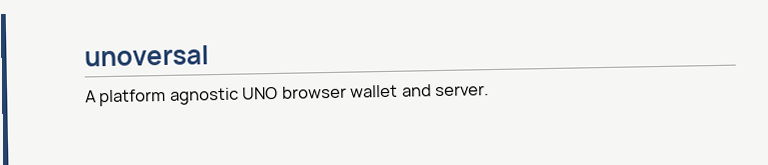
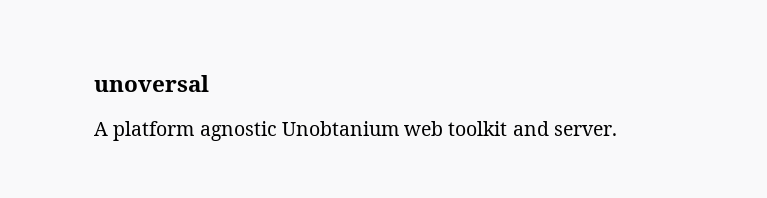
[242,84,399,100] UNO browser wallet -> [281,121,508,136] Unobtanium web toolkit

